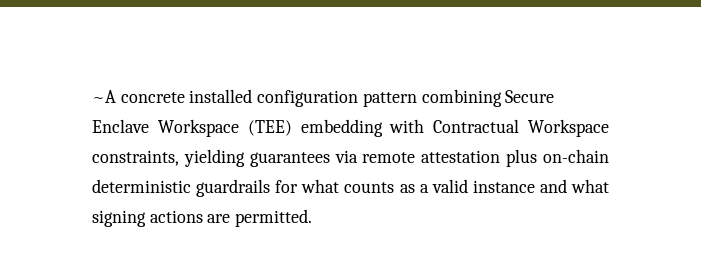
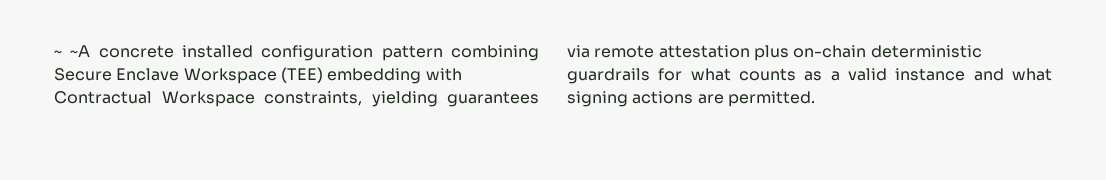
(92, 96) none -> [54,50,62,57] ~

